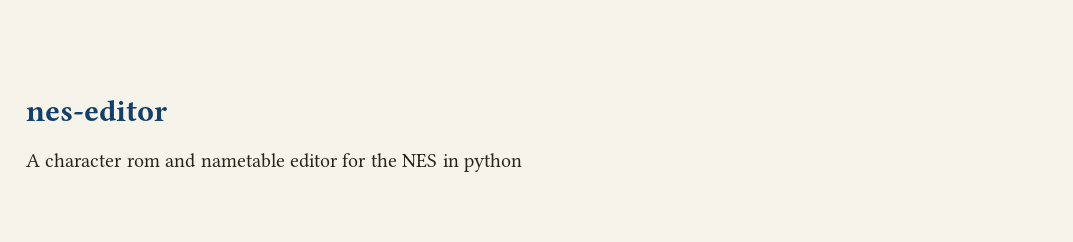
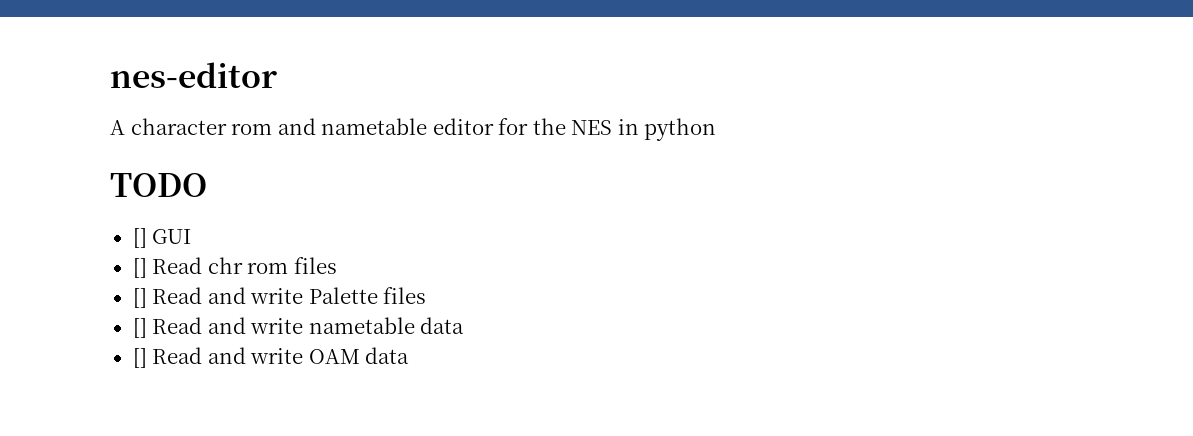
(522, 162) none -> [110,173,207,197] [132,228,192,248] [132,257,337,278] [132,287,427,308] [132,317,465,338] [132,347,410,368] // TODO // [] GUI // [] Read chr rom files // [] Read and write Palette files // [] Read and write nametable data // [] Read and write OAM data

